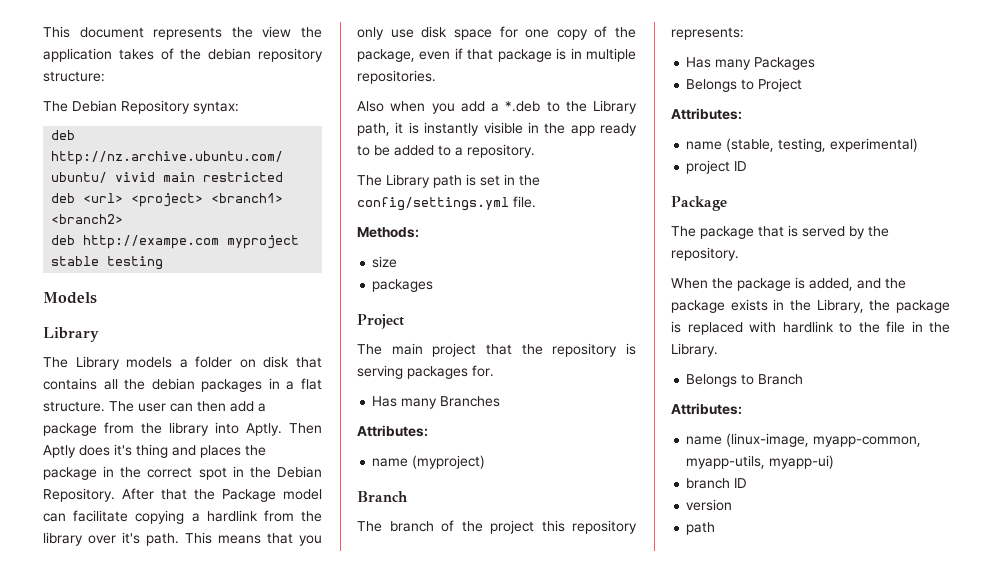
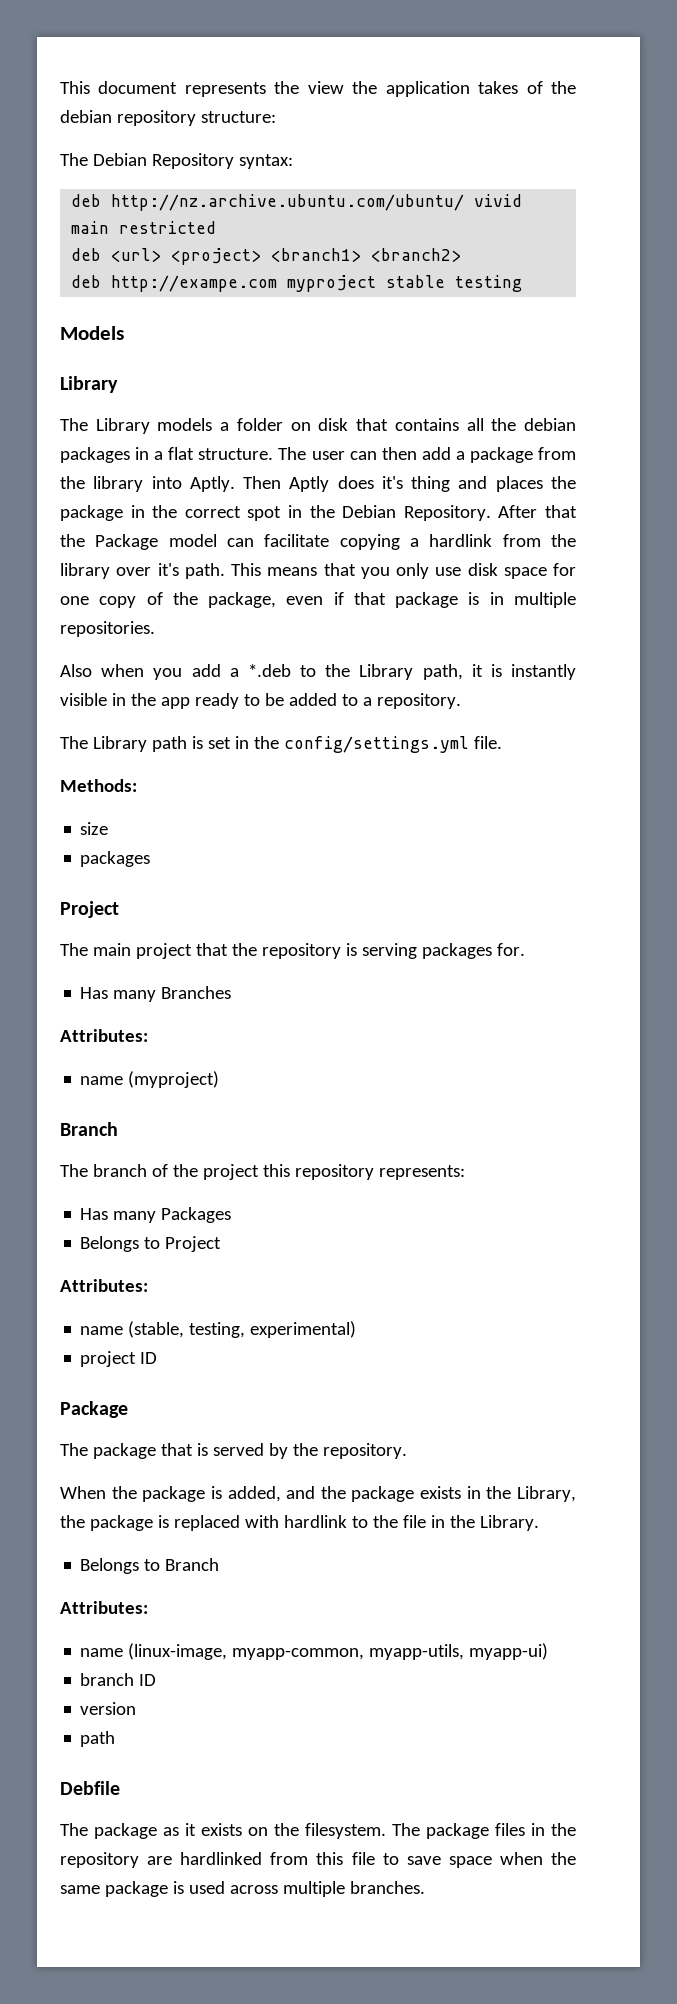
(716, 528) none -> [60,1781,120,1795] [60,1823,576,1839] [60,1852,577,1868] [60,1881,425,1897] // Debfile // The package as it exists on the filesystem. The package files in the repository are hardlinked from this file to save space when the same package is used across multiple branches.

